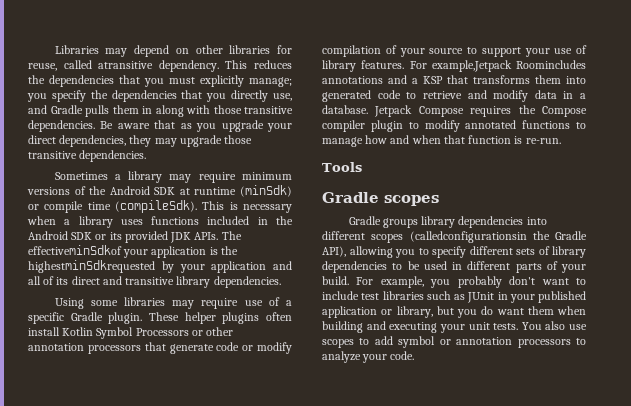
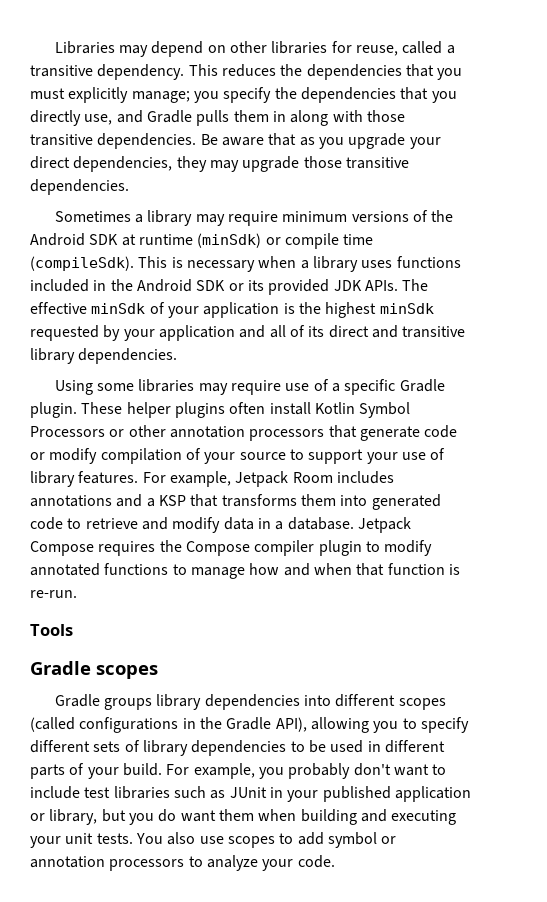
[98,61,154,69] atransitive -> [446,45,455,54] [30,65,93,77] a transitive
[28,245,122,255] effectiveminSdkof -> [30,302,165,314] effective minSdk of
[28,260,155,273] highestminSdkrequested -> [325,302,434,318] [30,325,99,341] highest minSdk requested
[431,60,586,72] example,Jetpack Roomincludes -> [169,471,394,487] example, Jetpack Room includes
[409,231,527,243] (calledconfigurationsin -> [30,717,196,733] (called configurations in

